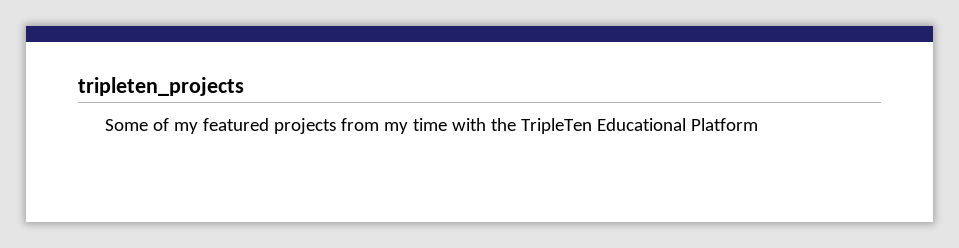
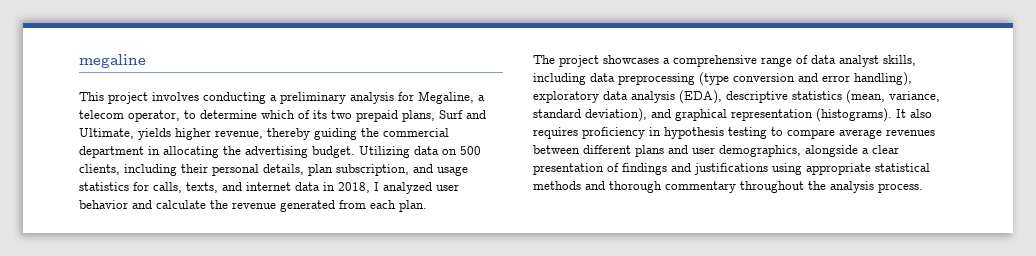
[78,77,244,96] [105,118,759,134] tripleten_projects // Some of my featured projects from my time with the TripleTen Educational Platform -> [79,54,146,68] [79,91,485,104] [79,110,486,122] [79,128,449,140] [79,146,481,158] [79,164,468,176] [79,182,459,194] [79,200,427,212] [533,55,916,67] [533,72,912,86] [533,90,940,104] [533,108,932,122] [533,127,935,139] [533,145,899,157] [533,163,930,175] [533,181,923,193] megaline // This project involves conducting a preliminary analysis for Megaline, a telecom operator, to determine which of its two prepaid plans, Surf and Ultimate, yields higher revenue, thereby guiding the commercial department in allocating the advertising budget. Utilizing data on 500 clients, including their personal details, plan subscription, and usage statistics for calls, texts, and internet data in 2018, I analyzed user behavior and calculate the revenue generated from each plan. // The project showcases a comprehensive range of data analyst skills, including data preprocessing (type conversion and error handling), exploratory data analysis (EDA), descriptive statistics (mean, variance, standard deviation), and graphical representation (histograms). It also requires proficiency in hypothesis testing to compare average revenues between different plans and user demographics, alongside a clear presentation of findings and justifications using appropriate statistical methods and thorough commentary throughout the analysis process.

